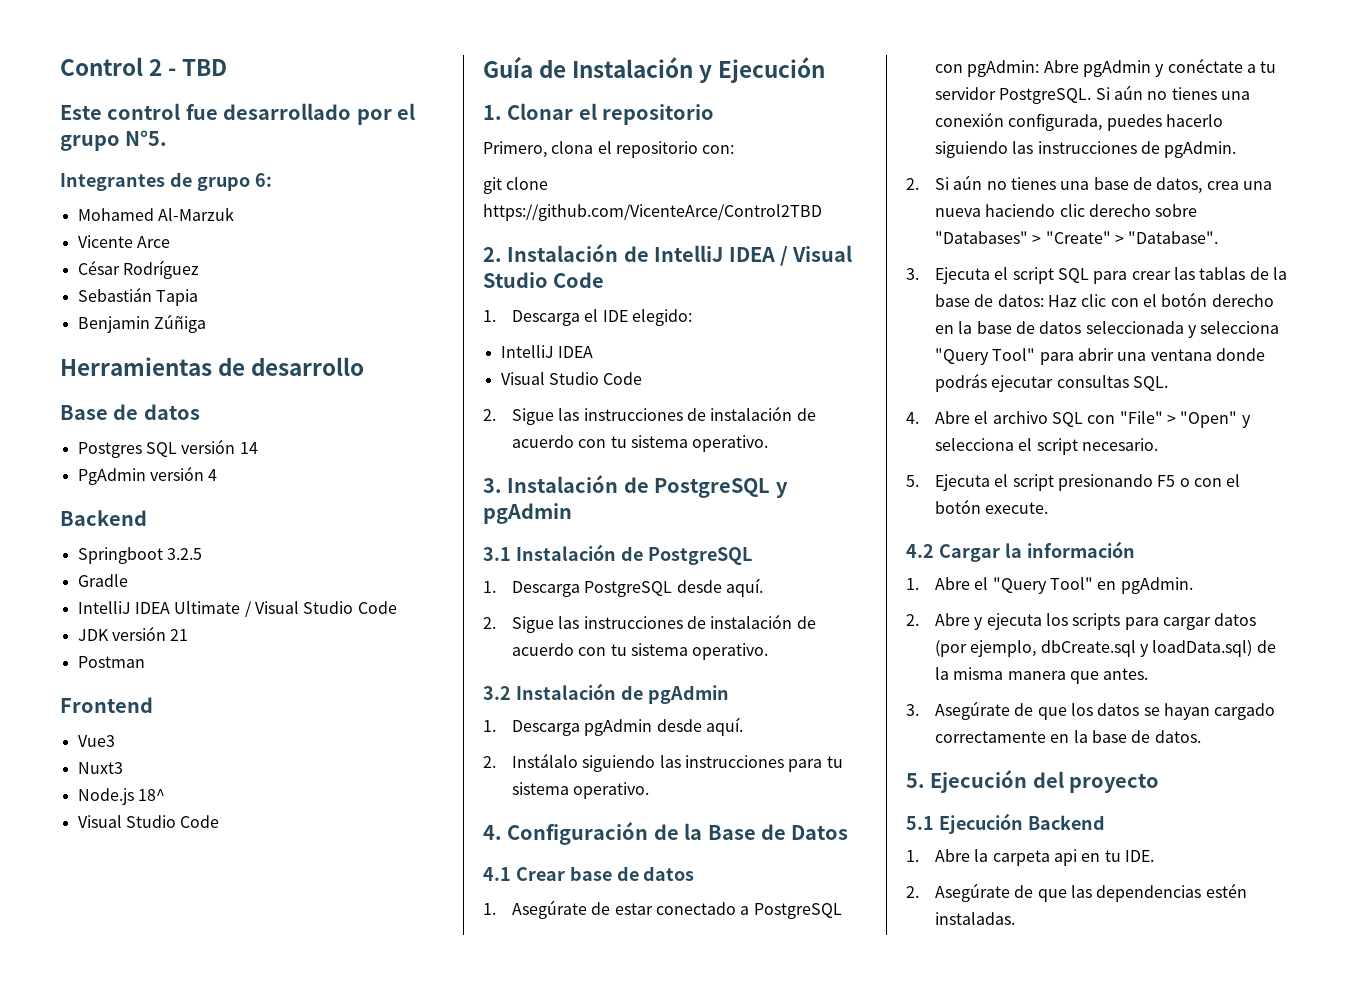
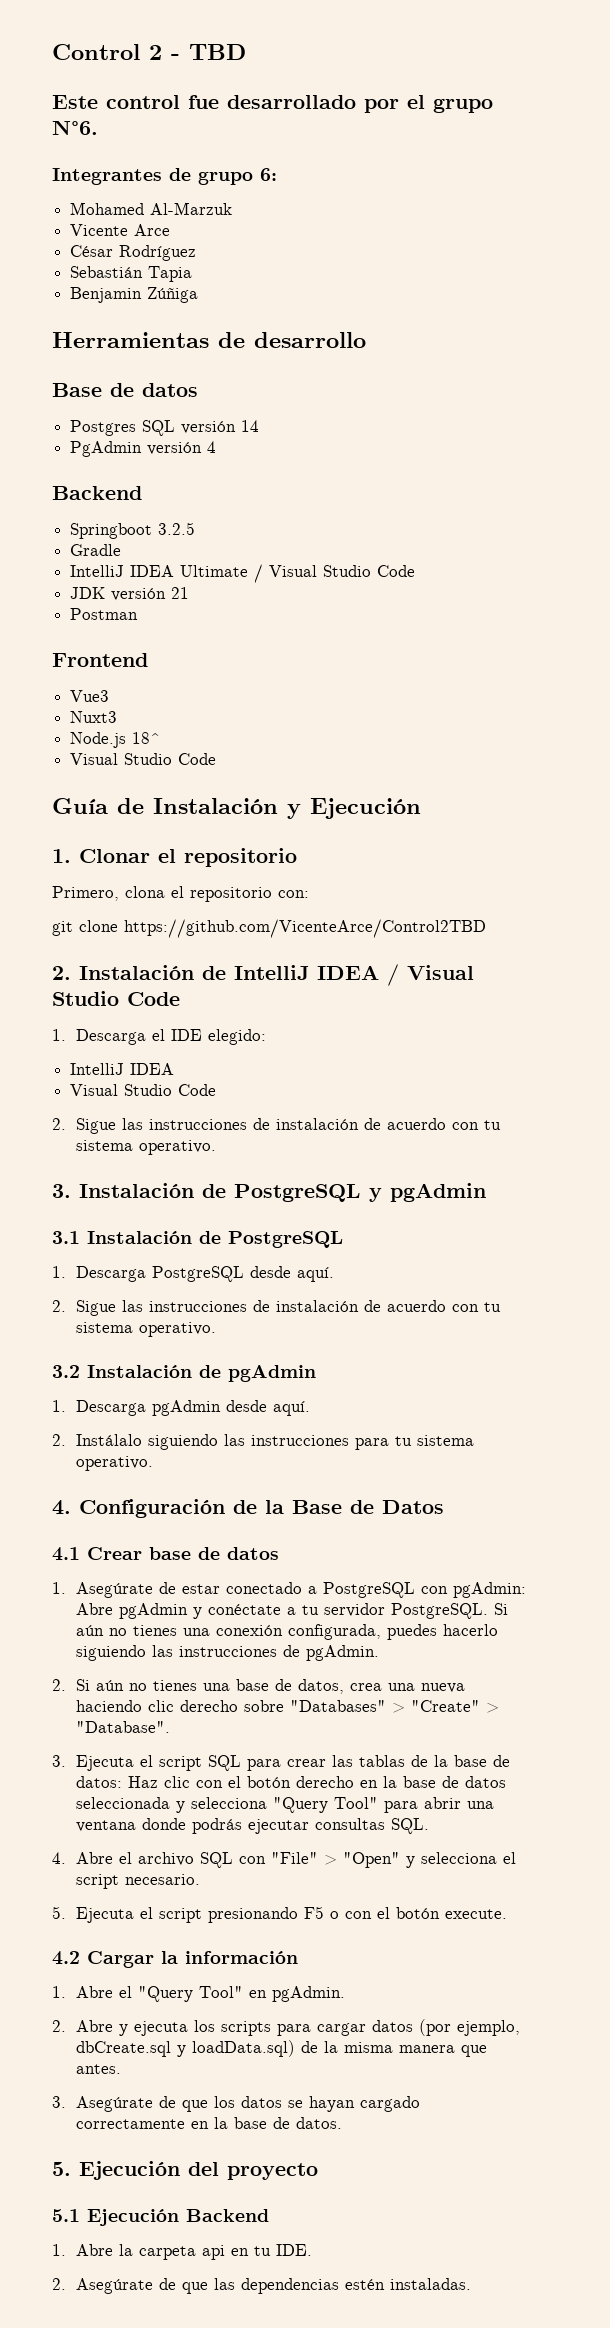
[125,130,168,146] N°5. -> [52,120,98,135] N°6.

